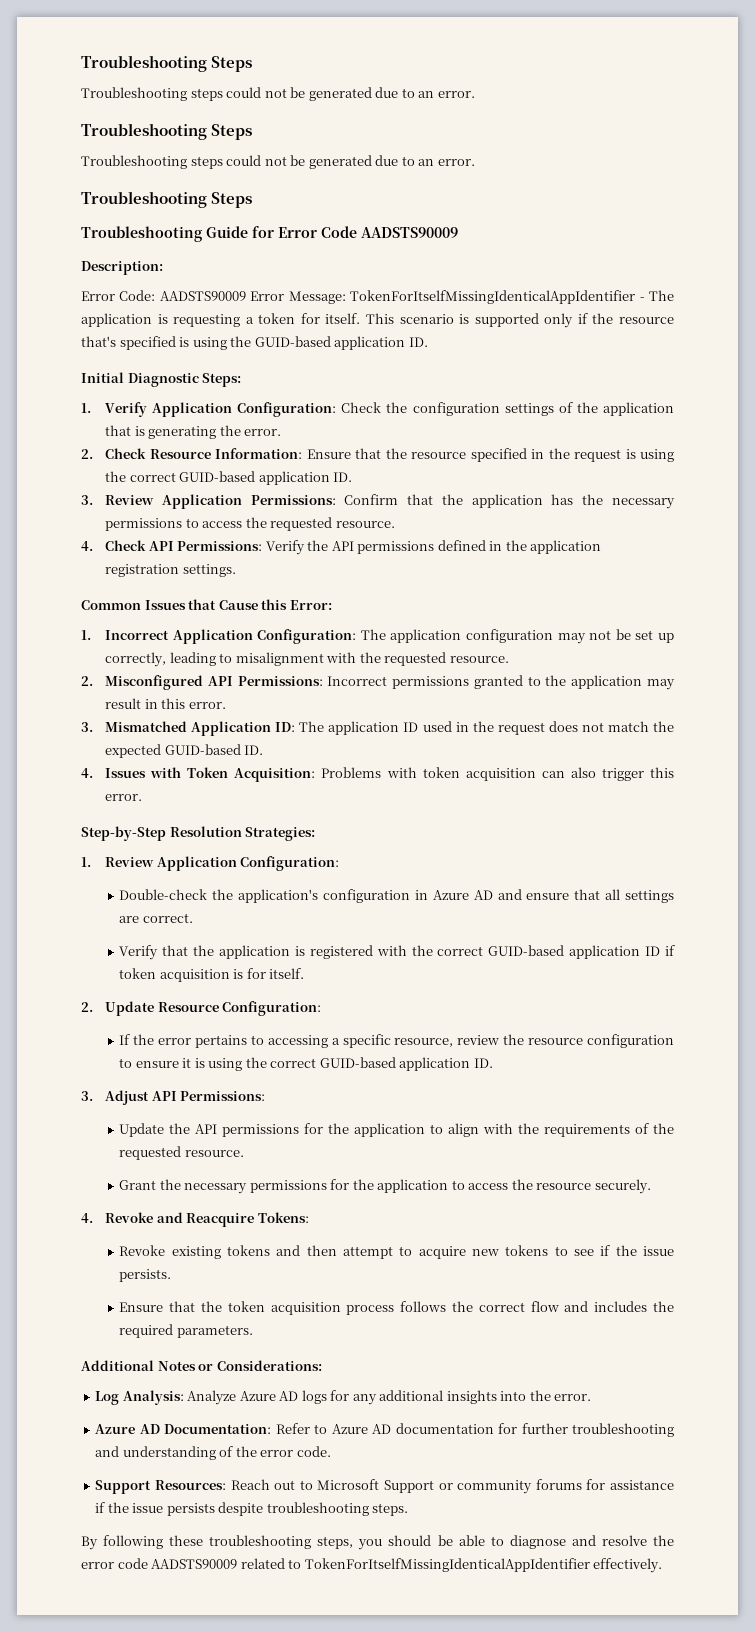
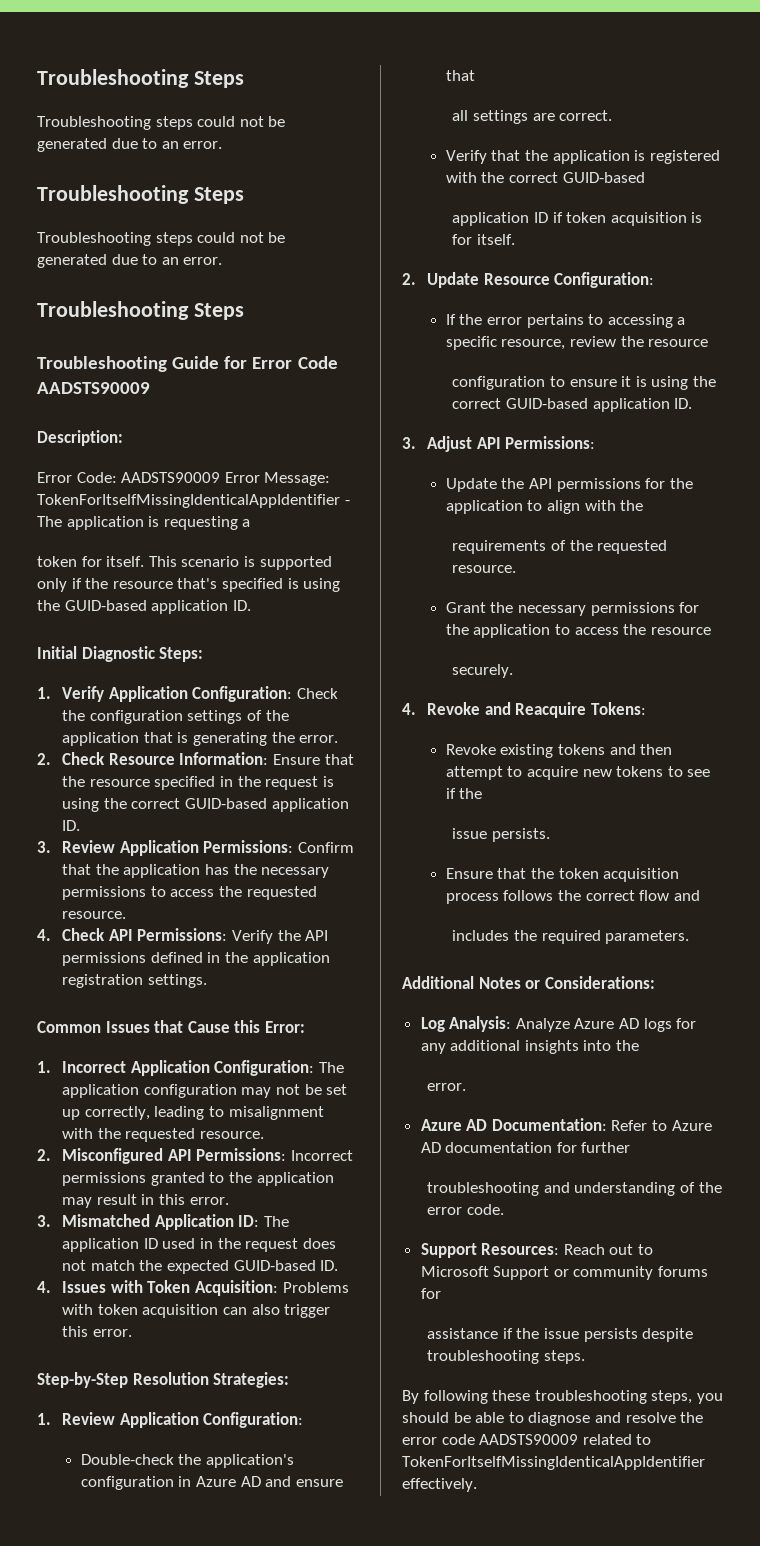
(254, 320) none -> (251, 523) //
(601, 894) none -> (475, 75) //
(565, 950) none -> (645, 177) //
(584, 1041) none -> (709, 343) //
(540, 1128) none -> (644, 505) //
(592, 1186) none -> (711, 631) //
(637, 1250) none -> (483, 793) //
(589, 1306) none -> (700, 895) //
(551, 1395) none -> (640, 1045) //
(568, 1428) none -> (631, 1147) //
(606, 1484) none -> (441, 1293) //

